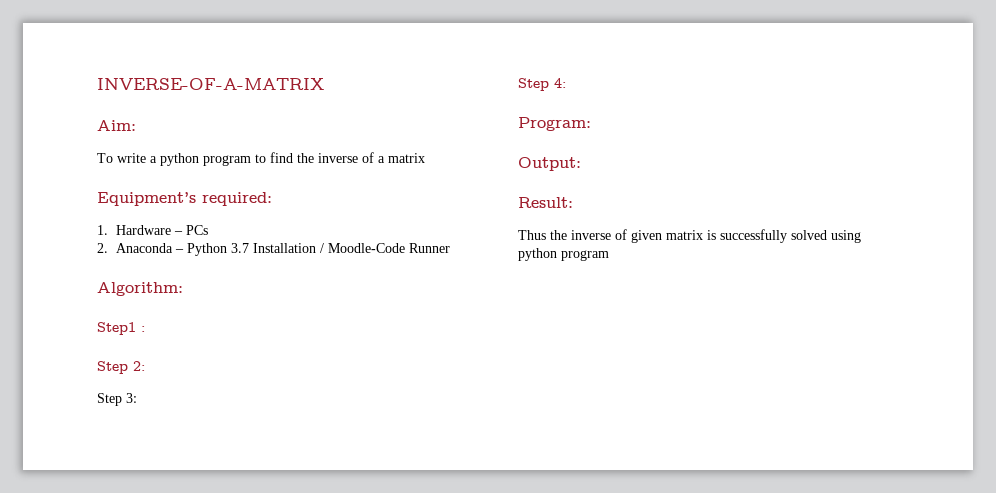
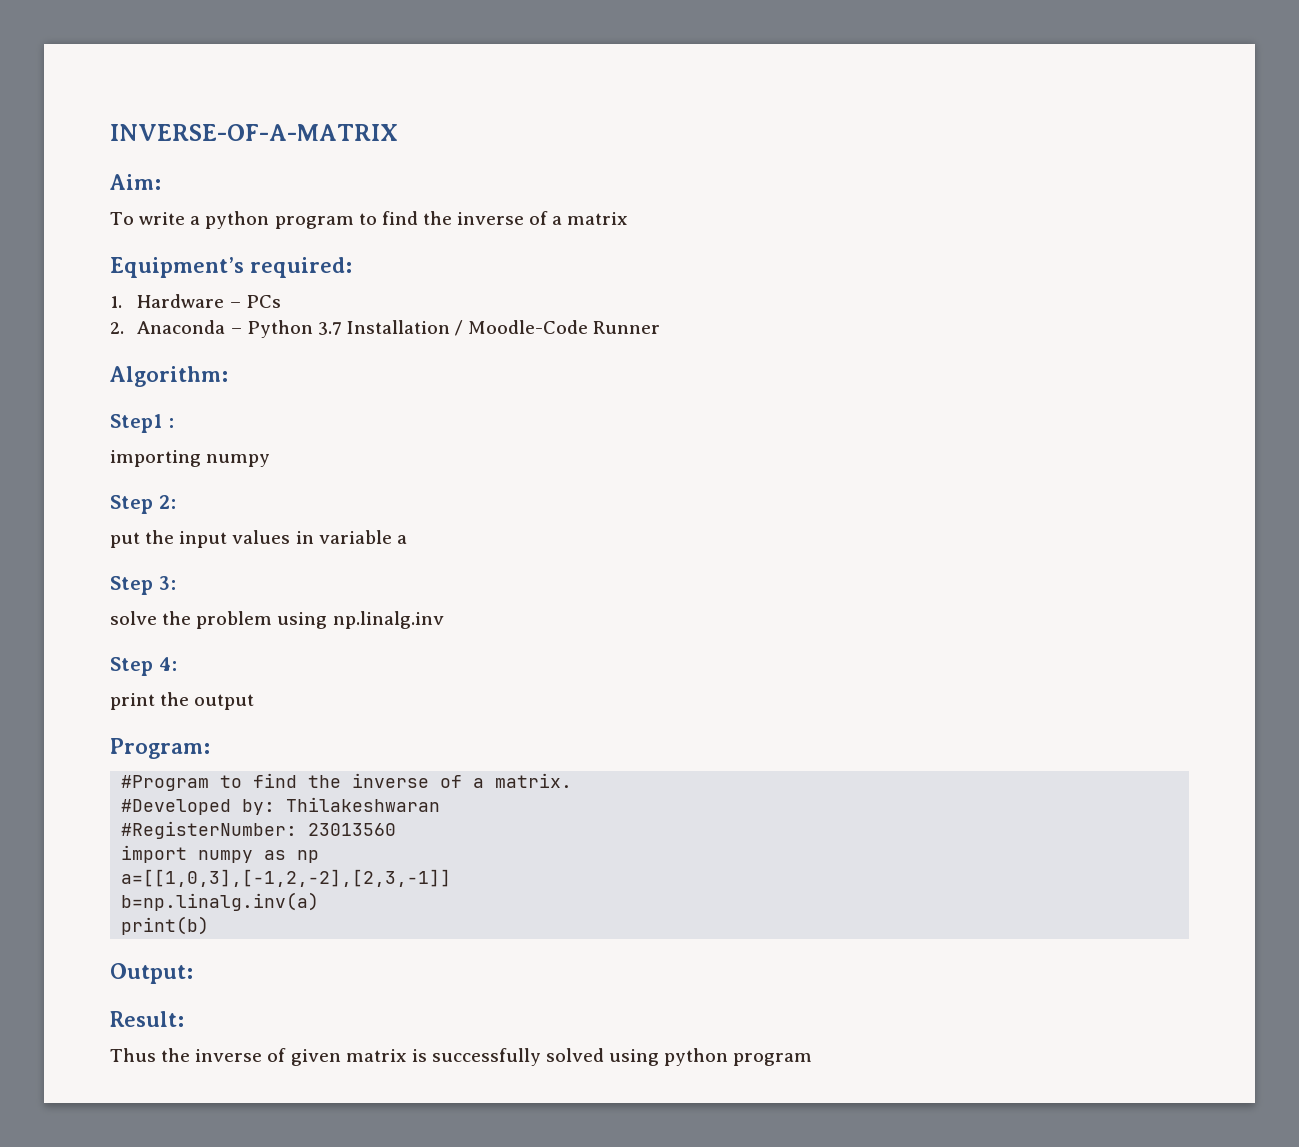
(145, 329) none -> [110,450,271,467] // importing numpy
[97,393,137,406] [518,78,566,91] [518,117,591,131] Step 3: // Step 4: // Program: -> [110,530,407,548] [110,576,176,595] [110,611,444,629] [110,657,177,676] [110,692,255,710] [110,738,210,759] [121,773,573,791] [121,797,441,815] [121,821,397,839] [121,845,320,863] [121,869,452,887] [121,892,320,911] [121,916,210,935] put the input values in variable a // Step 3: // solve the problem using np.linalg.inv // Step 4: // print the output // Program: // #Program to find the inverse of a matrix. // #Developed by: Thilakeshwaran // #RegisterNumber: 23013560 // import numpy as np // a=[[1,0,3],[-1,2,-2],[2,3,-1]] // b=np.linalg.inv(a) // print(b)

